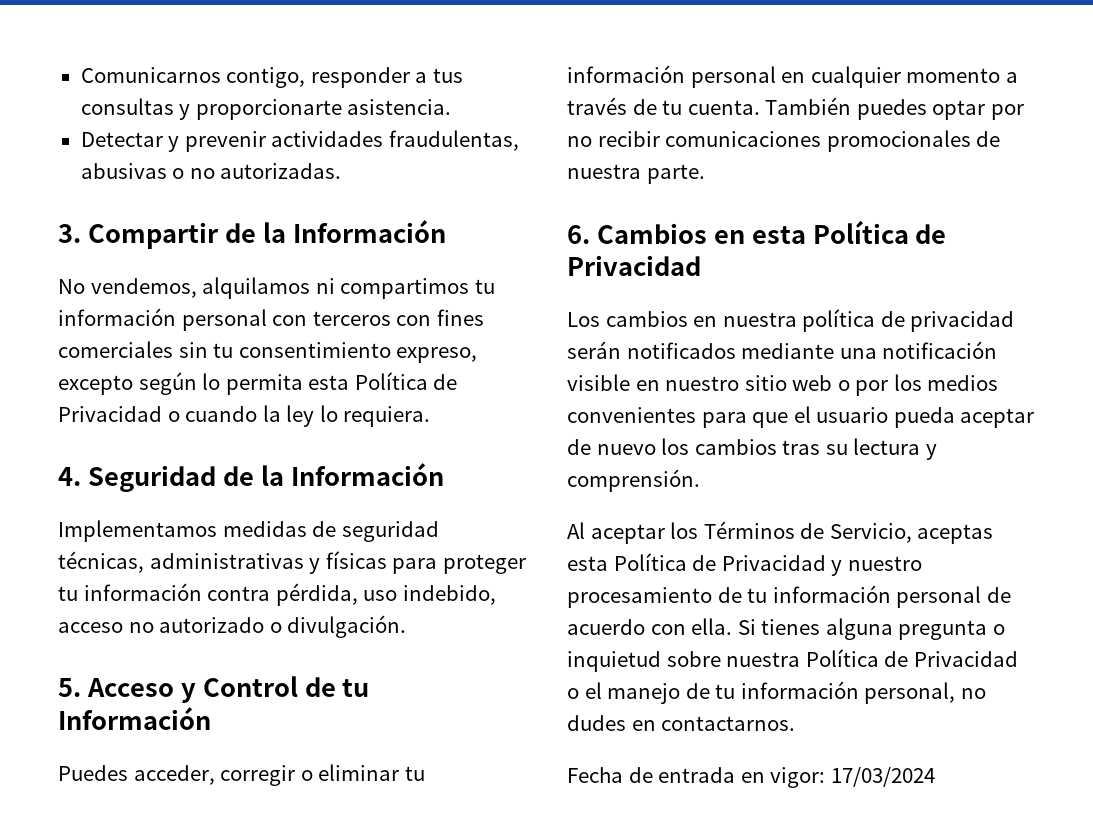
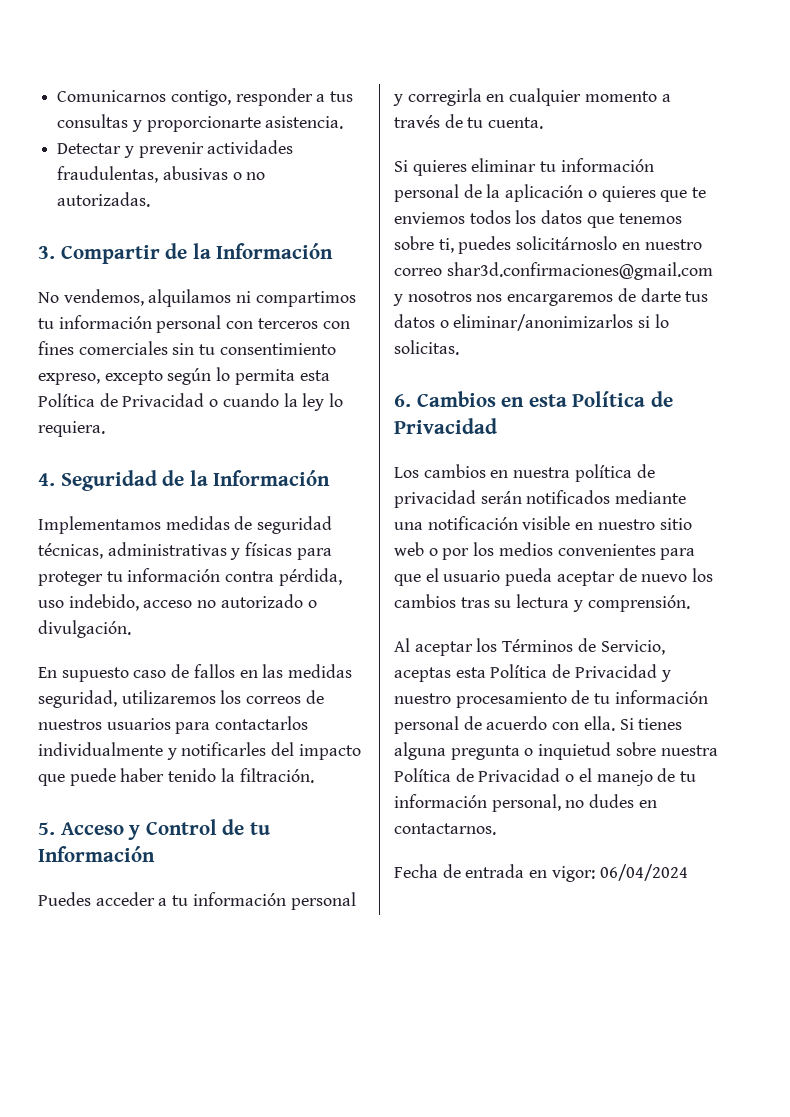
(407, 626) none -> [38,664,353,682] [38,690,324,708] [38,716,309,734] [38,742,361,760] [38,768,314,786] // En supuesto caso de fallos en las medidas seguridad, utilizaremos los correos de nuestros usuarios para contactarlos individualmente y notificarles del impacto que puede haber tenido la filtración.
[133,764,425,786] [567,65,776,88] acceder, corregir o eliminar tu información personal -> [95,892,356,910] [393,88,482,106] acceder a tu información personal y corregirla
[765,97,1024,120] [567,130,1001,152] [567,164,705,184] También puedes optar por no recibir comunicaciones promocionales de nuestra parte. -> [394,158,654,176] [394,184,707,202] [394,210,682,228] [394,236,702,254] [394,262,713,280] [393,288,709,306] [394,314,669,331] [394,340,459,355] // Si quieres eliminar tu información personal de la aplicación o quieres que te enviemos todos los datos que tenemos sobre ti, puedes solicitárnoslo en nuestro correo shar3d.confirmaciones@gmail.com y nosotros nos encargaremos de darte tus datos o eliminar/anonimizarlos si lo solicitas.
[830,767,935,787] 17/03/2024 -> [599,864,688,881] 06/04/2024

